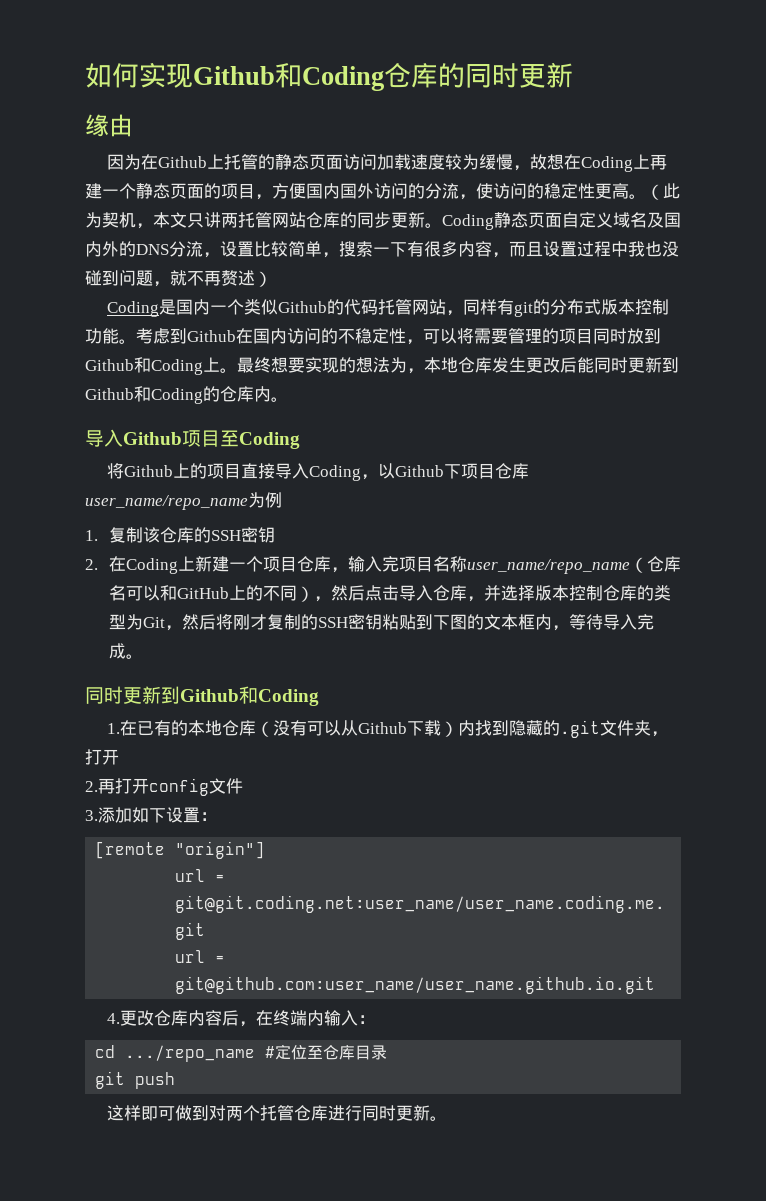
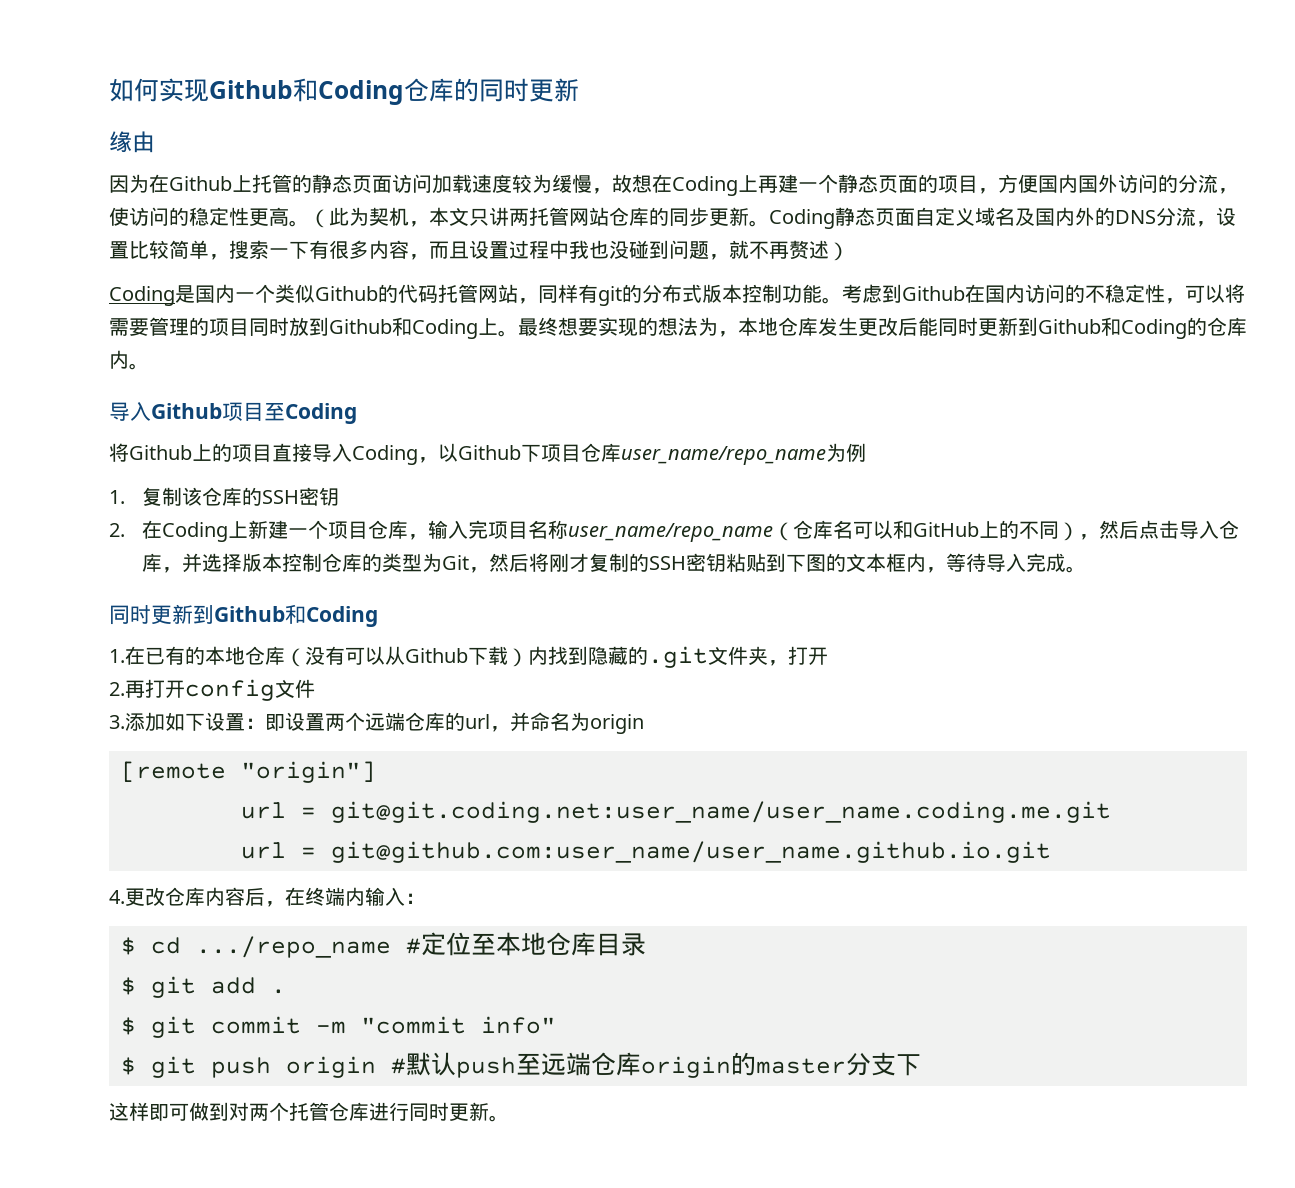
(217, 816) none -> [265,712,644,734] 即设置两个远端仓库的url，并命名为origin
(376, 1019) none -> [121,937,136,955] $
(324, 1052) none -> [496,932,546,956] 本地
[95,1071,176,1089] git push -> [121,976,286,998] [121,1016,556,1038] [121,1052,921,1078] $ git add . // $ git commit -m "commit info" // $ git push origin #默认push至远端仓库origin的master分支下

